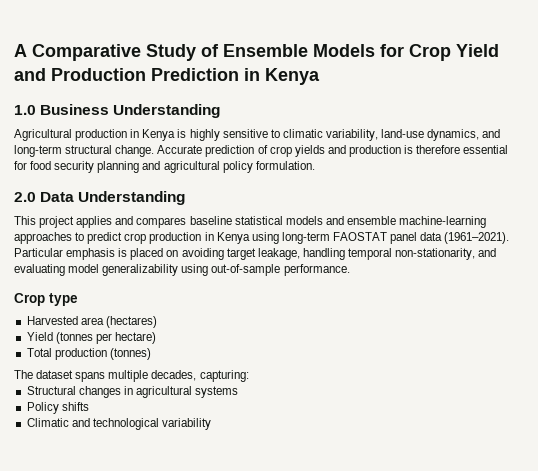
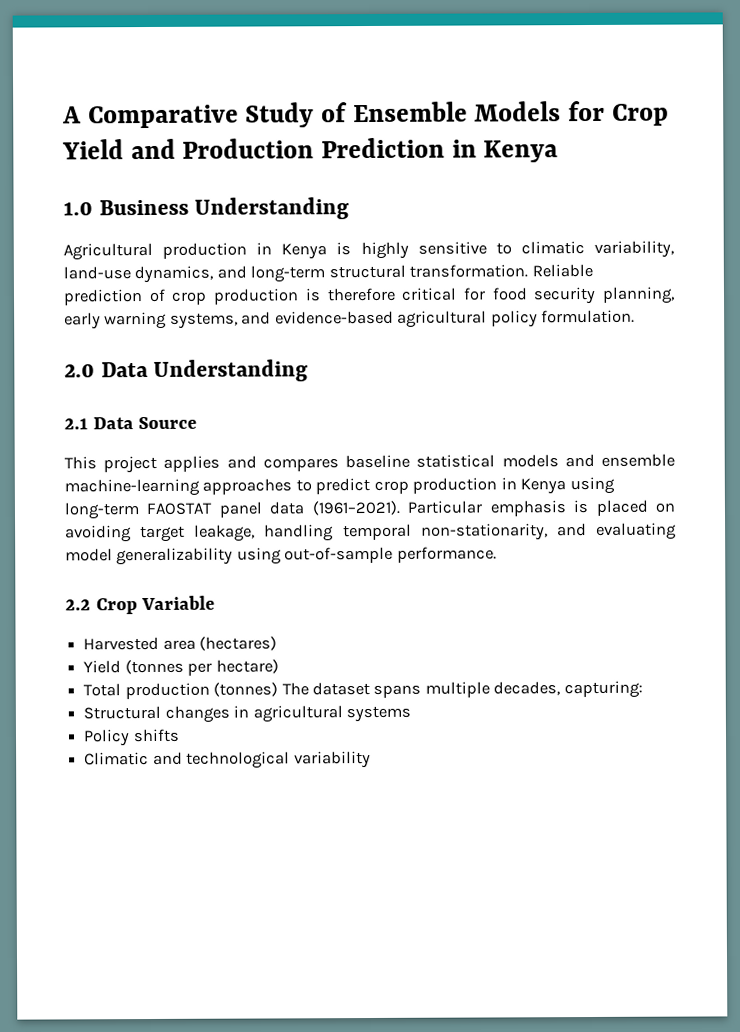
[115,145,203,157] change. Accurate -> [409,263,593,278] transformation. Reliable
[294,145,346,157] yields and -> (208, 298) none
[463,145,509,154] essential -> [401,287,458,301] critical
[97,161,161,173] planning and -> [602,286,675,304] [64,310,394,330] planning, early warning systems, and evidence-based
(186, 198) none -> [64,416,198,430] // 2.1 Data Source
[14,293,78,306] Crop type -> [65,595,216,615] 2.2 Crop Variable
(151, 354) // -> (279, 689) none

